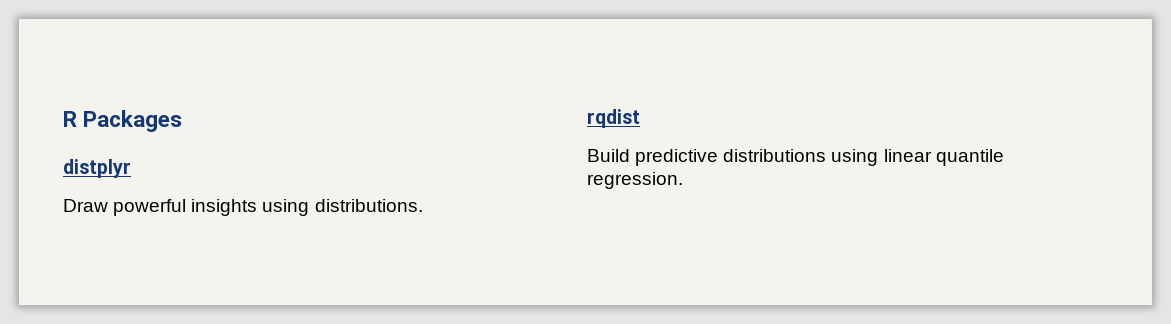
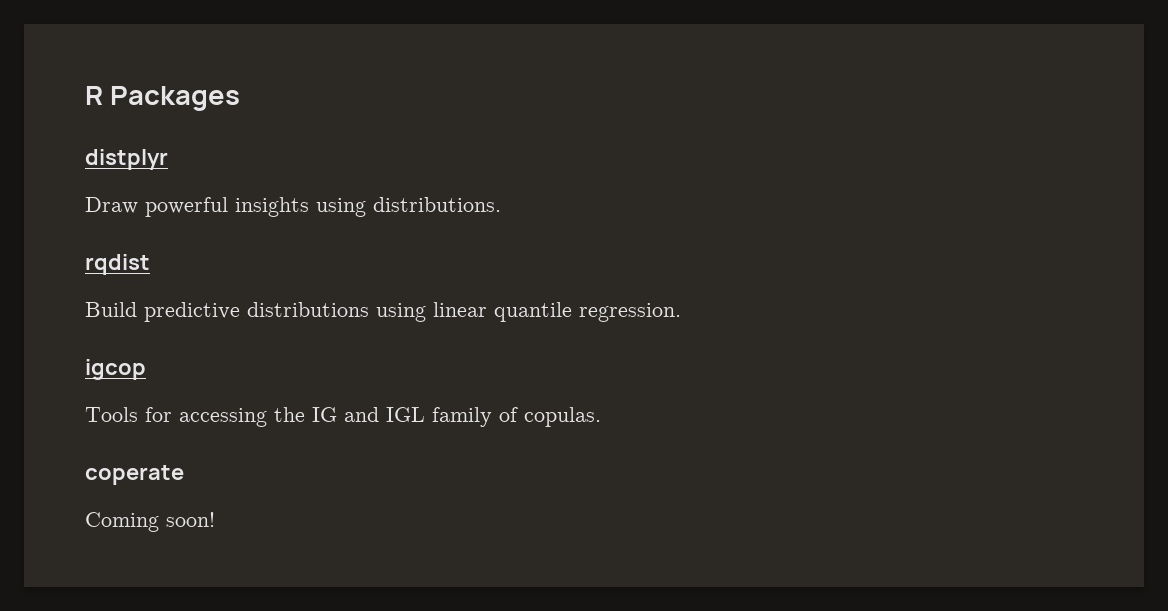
(683, 180) none -> [85,359,146,380] [85,407,601,427] [85,465,184,485] [85,512,215,532] // igcop // Tools for accessing the IG and IGL family of copulas. // coperate // Coming soon!

